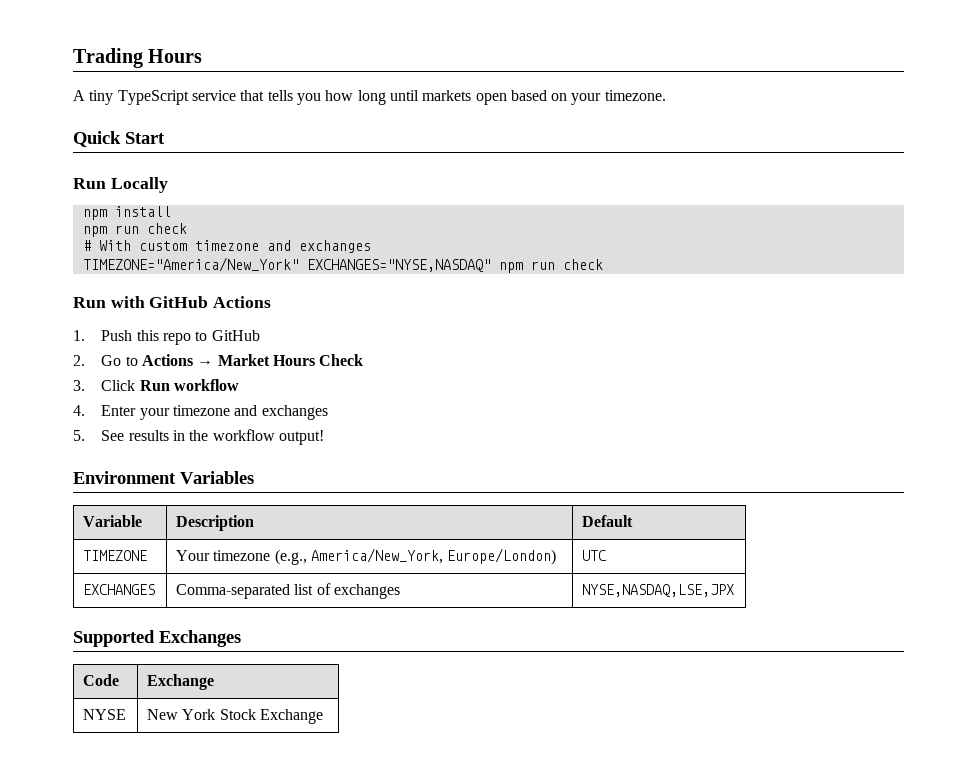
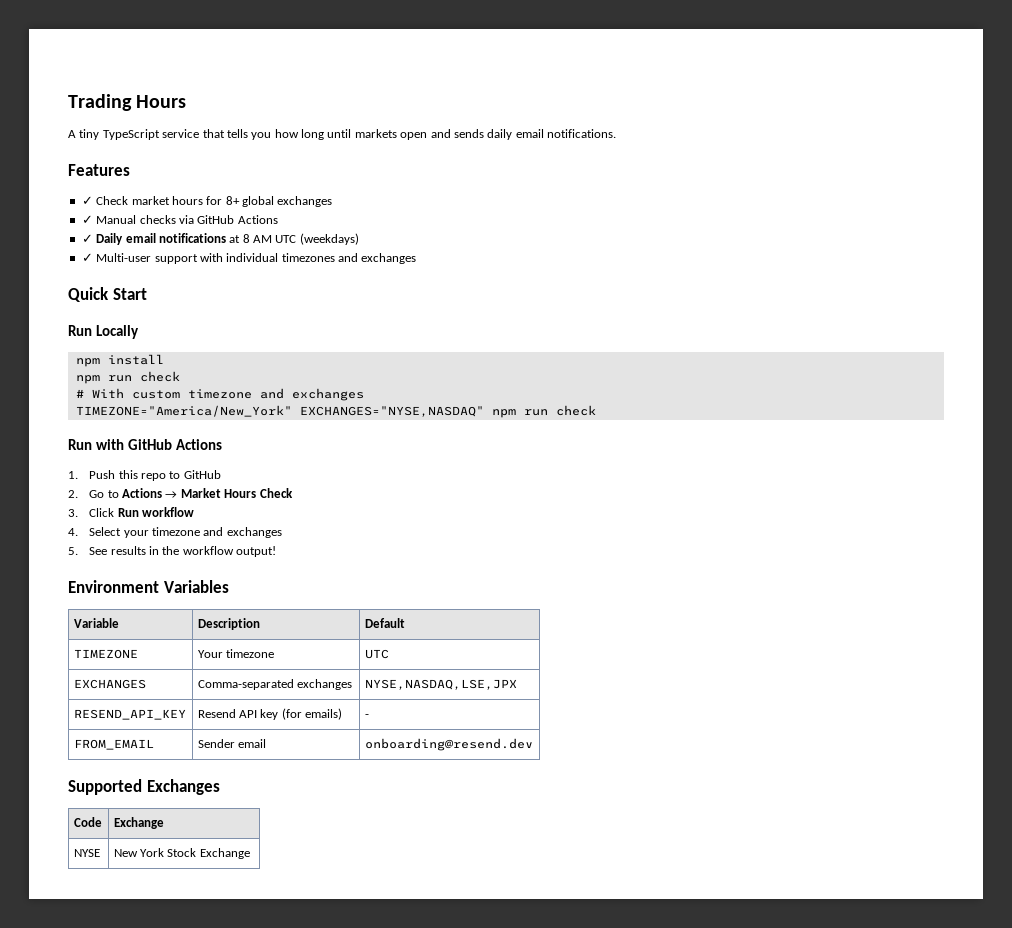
[510,90,666,105] based on your timezone. -> [430,129,616,140] [68,164,130,176] [81,196,333,207] [81,215,278,224] [81,233,359,245] [81,253,417,264] and sends daily email notifications. // Features // ✓ Check market hours for 8+ global exchanges // ✓ Manual checks via GitHub Actions // ✓ Daily email notifications at 8 AM UTC (weekdays) // ✓ Multi-user support with individual timezones and exchanges
[101,405,137,416] Enter -> [89,527,122,536] Select
[274,548,557,565] (e.g., America/New_York, Europe/London) -> (274, 653) none
[294,583,331,595] list of -> (294, 684) none
(735, 590) none -> [73,709,186,720] [197,708,343,720] [364,714,369,718] [73,739,154,750] [197,739,266,748] [364,738,533,751] // RESEND_API_KEY | Resend API key (for emails) | - // FROM_EMAIL | Sender email | onboarding@resend.dev

